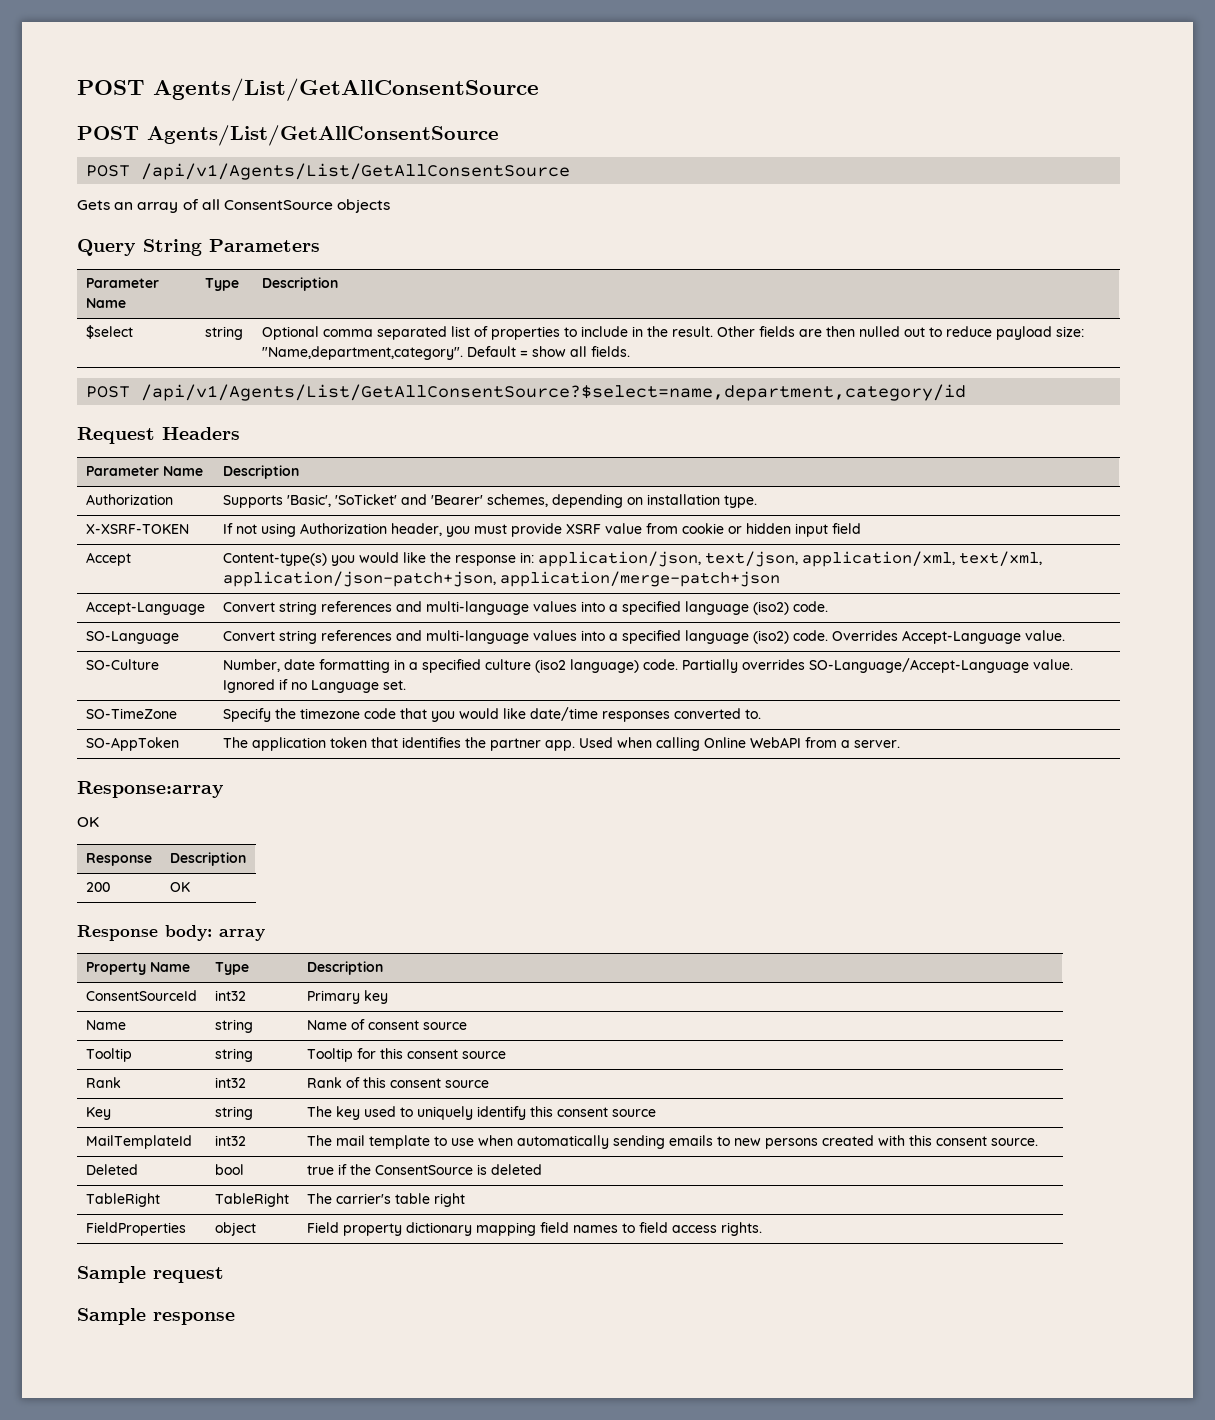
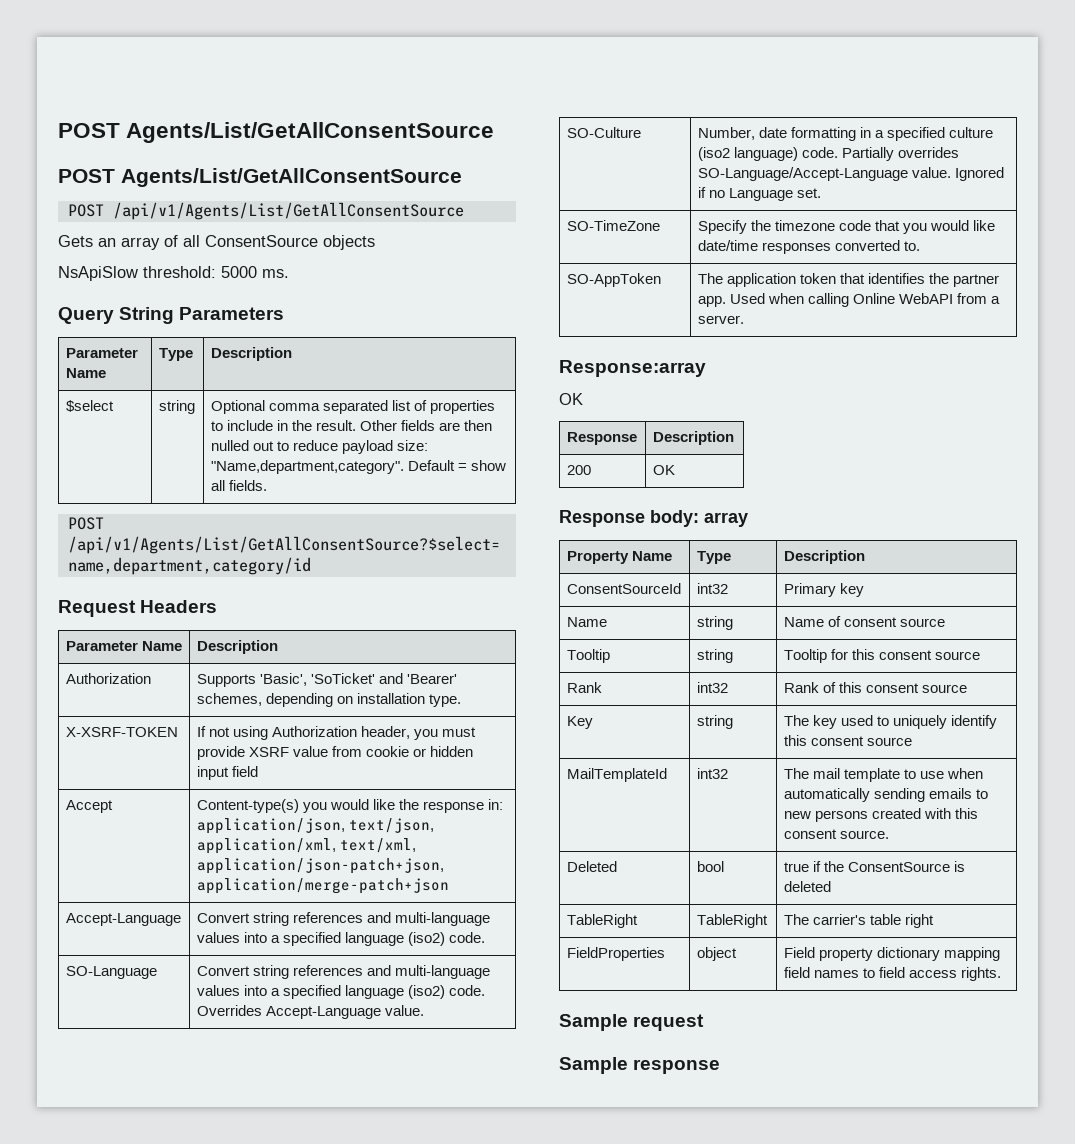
(391, 206) none -> [58,266,289,281] // NsApiSlow threshold: 5000 ms.

